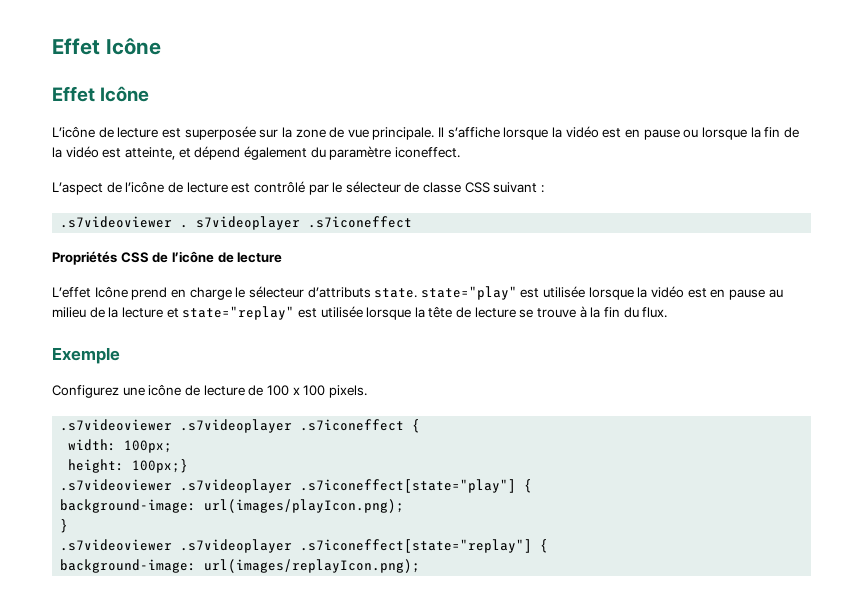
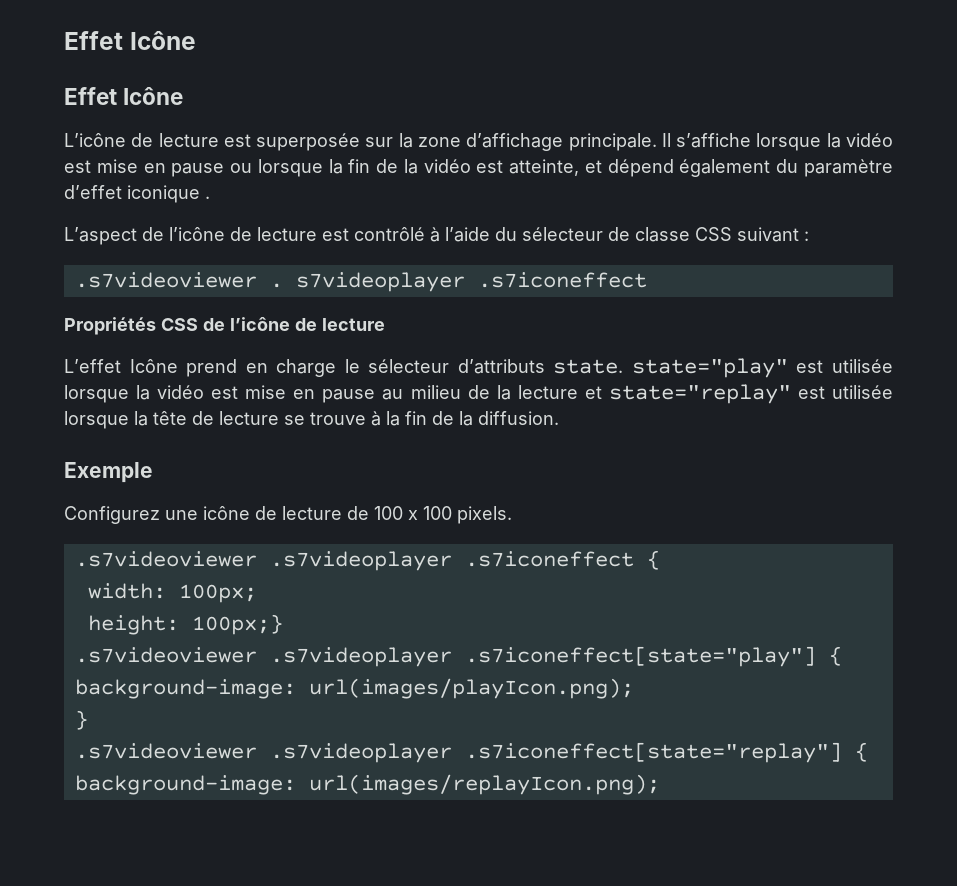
[329,127,369,138] de vue -> [466,133,564,151] d’affichage
(622, 133) none -> [96,159,138,173] mise
[394,147,460,158] iconeffect. -> [64,185,210,203] d’effet iconique .
[308,182,343,195] par le -> [430,227,517,242] à l’aide du
(707, 293) none -> [245,385,287,399] mise
[623,307,668,318] du flux. -> [432,411,559,426] de la diffusion.

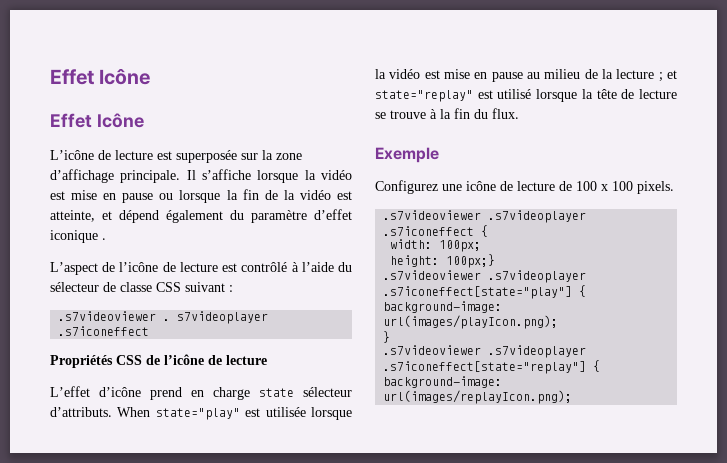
[129,359,178,373] Icône -> [99,387,141,397] d’icône
[344,359,624,374] le sélecteur d’attributs state. -> [259,387,352,397] [50,407,151,417] state sélecteur d’attributs. When
(578, 392) none -> [658,72,663,82] ;
[832,385,894,399] utilisée -> [497,89,532,99] utilisé
[432,411,559,426] de la diffusion. -> [474,108,519,119] du flux.

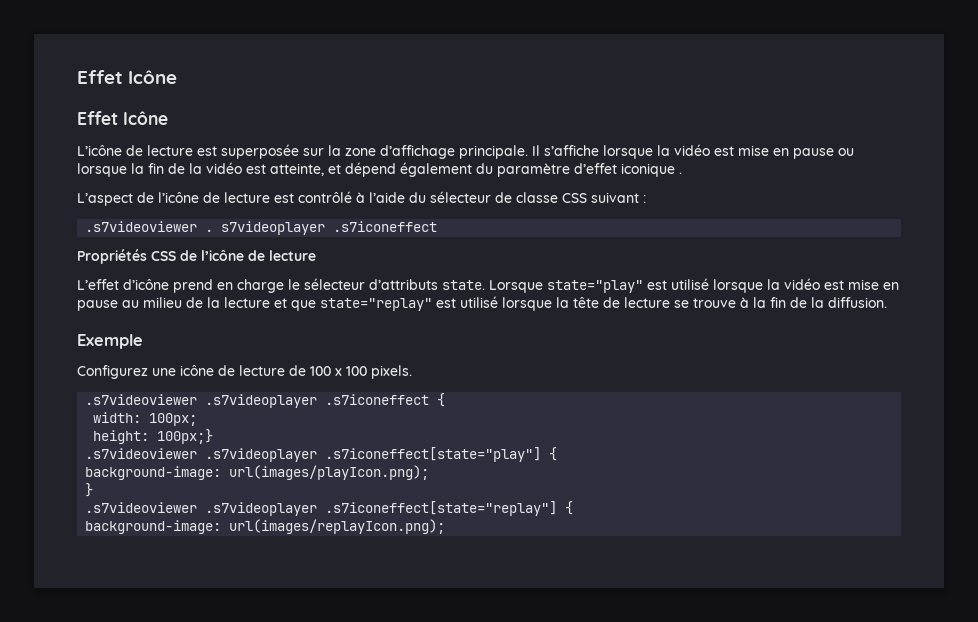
[259,387,352,397] [50,407,151,417] state sélecteur d’attributs. When -> [288,278,543,293] le sélecteur d’attributs state. Lorsque
[265,407,306,417] utilisée -> [671,278,709,290] utilisé
[658,70,677,82] ; et -> [274,298,316,311] et que
[474,108,519,119] du flux. -> [790,297,887,308] de la diffusion.

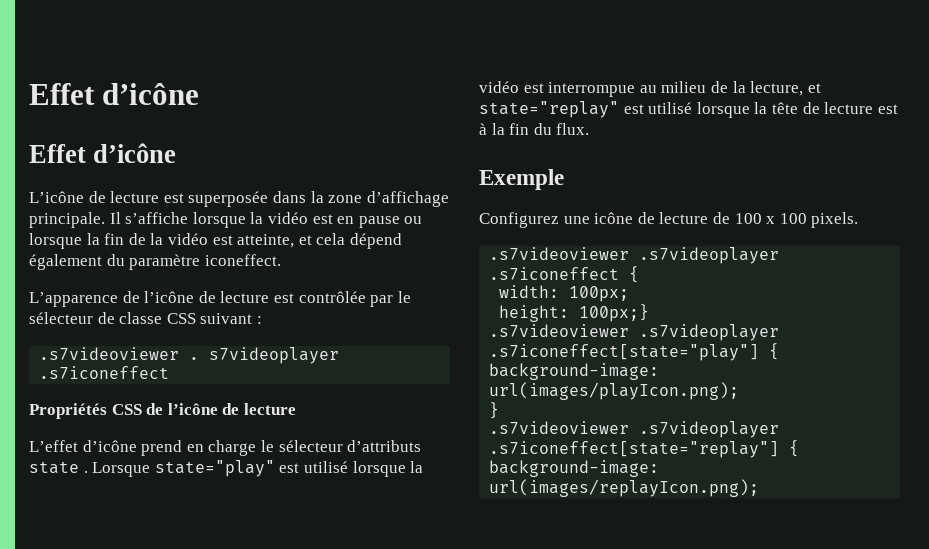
[77,70,178,84] [77,111,168,125] Effet Icône // Effet Icône -> [29,83,200,105] [29,143,177,163] Effet d’icône // Effet d’icône
[303,148,324,156] sur -> [272,191,306,203] dans
[738,145,769,156] mise -> (333, 219) none
(341, 169) none -> [316,233,346,245] cela
[574,163,682,177] [77,193,133,206] d’effet iconique . // L’aspect -> [204,254,281,266] [29,292,118,307] iconeffect. // L’apparence
[298,191,426,203] contrôlé à l’aide du -> [298,291,411,307] contrôlée par le
[442,280,485,290] state. -> [29,461,88,474] state .
[848,279,899,290] [77,300,118,311] mise en pause -> [548,82,636,97] interrompue
[224,297,316,311] lecture et que -> [750,81,821,96] lecture, et
[674,298,736,308] se trouve -> [877,104,898,114] est
[790,297,887,308] de la diffusion. -> [533,123,590,135] du flux.

